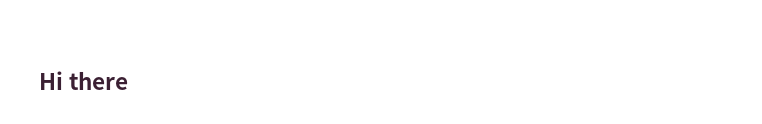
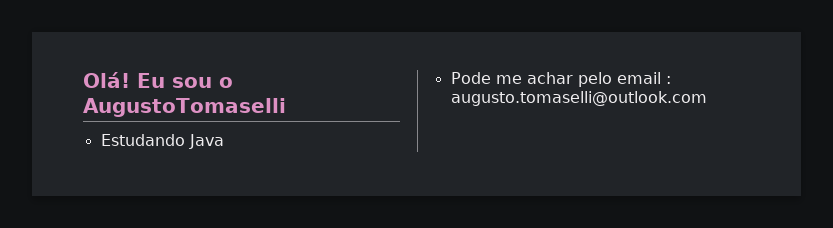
[39,71,129,90] Hi there -> [83,72,233,88] [83,98,286,117] [100,134,224,149] [450,72,671,87] [450,91,707,106] Olá! Eu sou o AugustoTomaselli // Estudando Java // Pode me achar pelo email : augusto.tomaselli@outlook.com

